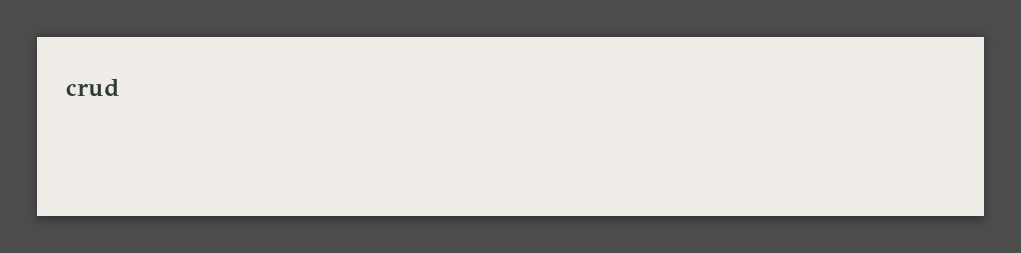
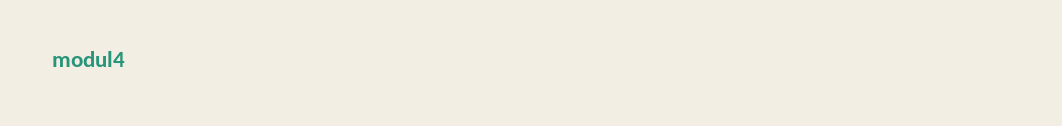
[66,79,120,97] crud -> [52,51,125,67] modul4

